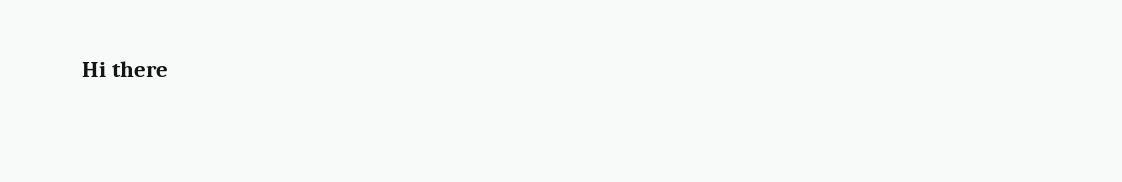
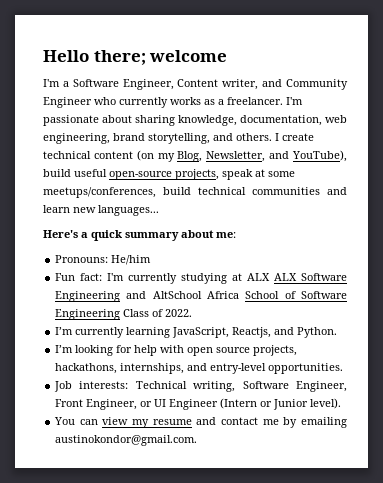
[82,61,169,77] Hi there -> [43,50,228,65] [43,79,348,90] [43,97,303,108] [43,115,347,126] [43,133,314,144] [43,150,347,162] [43,169,295,180] [43,187,347,198] [43,205,159,216] [43,230,236,241] [55,255,152,265] [55,273,348,284] [55,291,347,302] [55,309,193,320] [55,327,338,338] [55,345,298,356] [55,363,344,374] [54,381,347,392] [55,398,342,410] [54,417,347,428] [55,435,198,446] Hello there; welcome // I'm a Software Engineer, Content writer, and Community Engineer who currently works as a freelancer. I'm passionate about sharing knowledge, documentation, web engineering, brand storytelling, and others. I create technical content (on my Blog, Newsletter, and YouTube), build useful open-source projects, speak at some meetups/conferences, build technical communities and learn new languages... // Here's a quick summary about me: // Pronouns: He/him // Fun fact: I'm currently studying at ALX ALX Software Engineering and AltSchool Africa School of Software Engineering Class of 2022. // I’m currently learning JavaScript, Reactjs, and Python. // I’m looking for help with open source projects, hackathons, internships, and entry-level opportunities. // Job interests: Technical writing, Software Engineer, Front Engineer, or UI Engineer (Intern or Junior level). // You can view my resume and contact me by emailing austinokondor@gmail.com.

